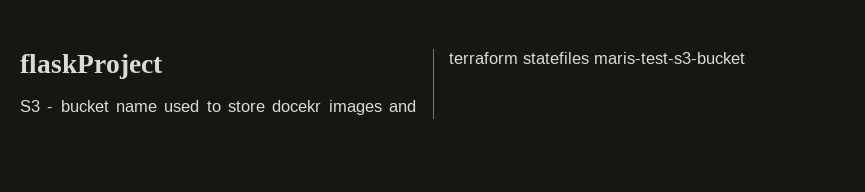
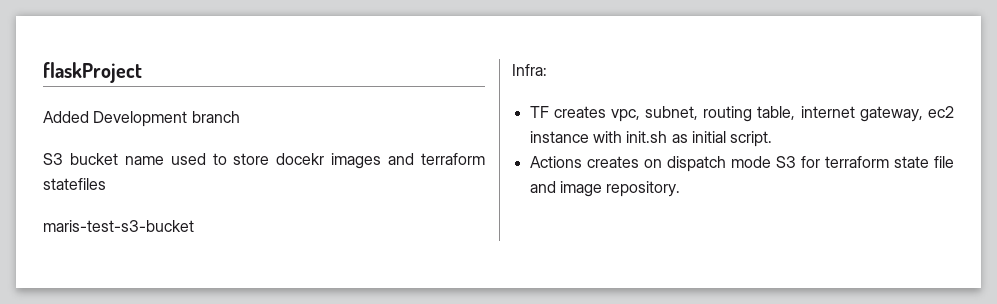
[20,100,54,112] // S3 - -> [43,111,240,127] [43,153,63,165] // Added Development branch // S3
(589, 58) none -> (106, 184) //
(745, 58) none -> [512,64,547,76] [529,106,954,122] [529,131,773,147] [529,156,954,172] [529,181,681,197] // Infra: // TF creates vpc, subnet, routing table, internet gateway, ec2 instance with init.sh as initial script. // Actions creates on dispatch mode S3 for terraform state file and image repository.

